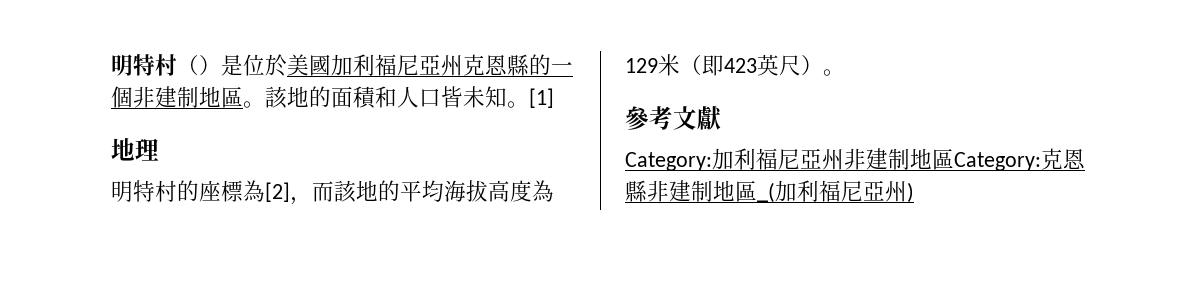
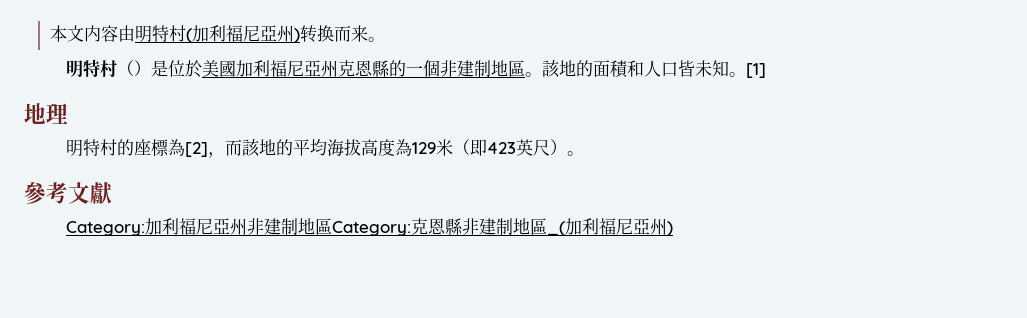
(111, 65) none -> [49,25,385,43] 本文内容由明特村(加利福尼亞州)转换而来。 //

